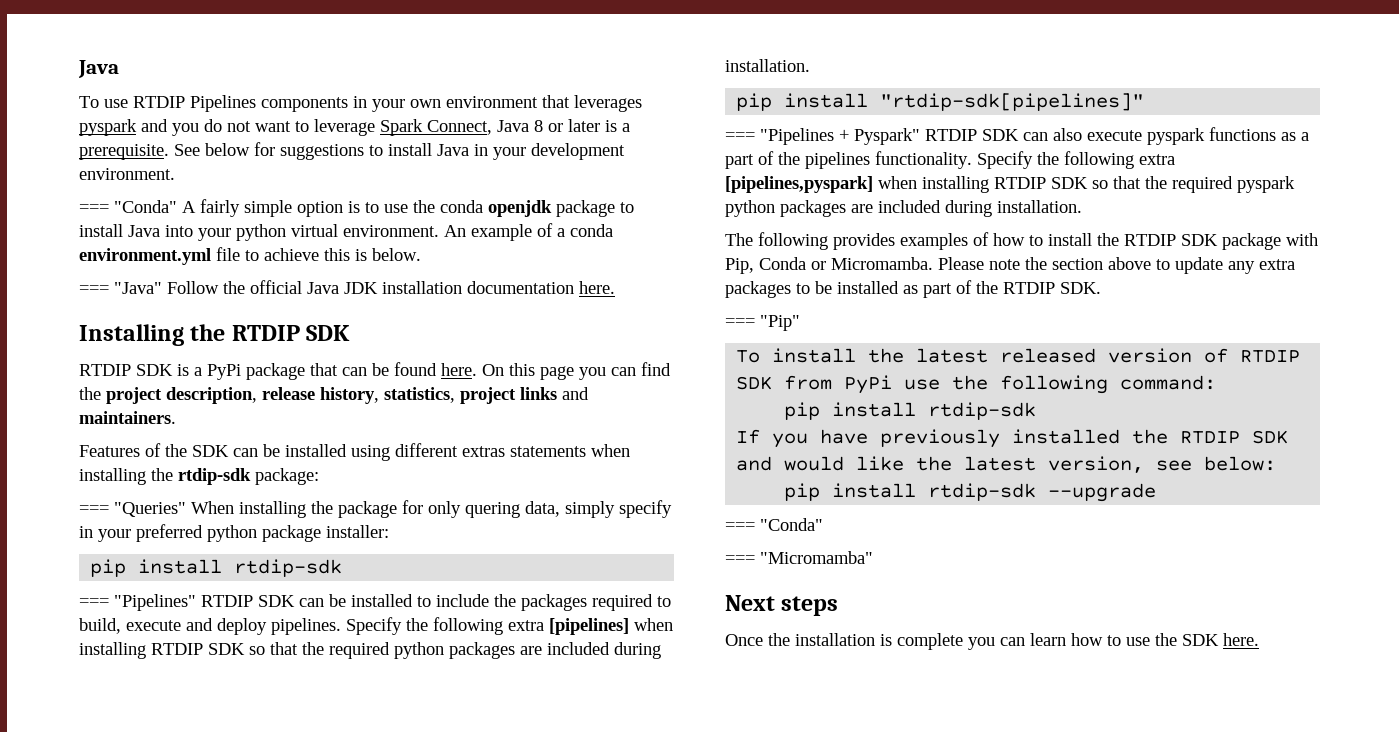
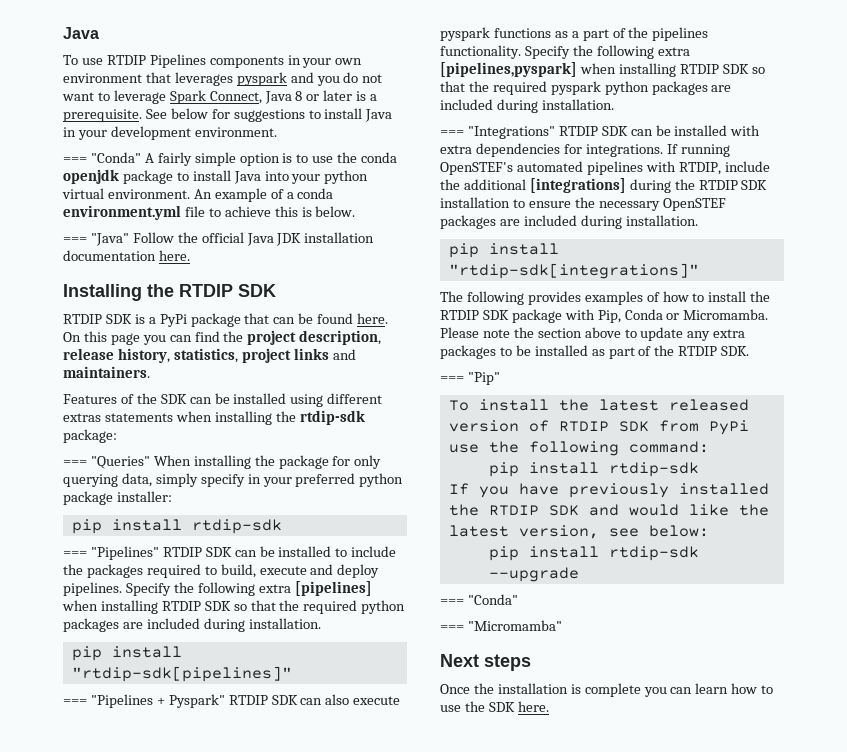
[465,502,520,518] quering -> [63,474,118,487] querying
(1082, 206) none -> [440,125,761,139] [440,143,730,157] [440,161,770,175] [440,178,768,193] [440,197,726,211] [440,215,698,229] [448,243,559,258] [448,263,699,279] // === "Integrations" RTDIP SDK can be installed with extra dependencies for integrations. If running OpenSTEF's automated pipelines with RTDIP, include the additional [integrations] during the RTDIP SDK installation to ensure the necessary OpenSTEF packages are included during installation. // pip install "rtdip-sdk[integrations]"

